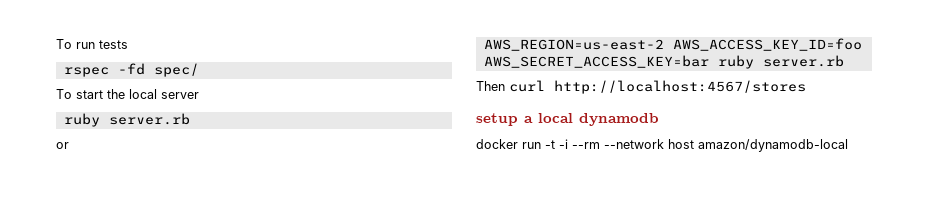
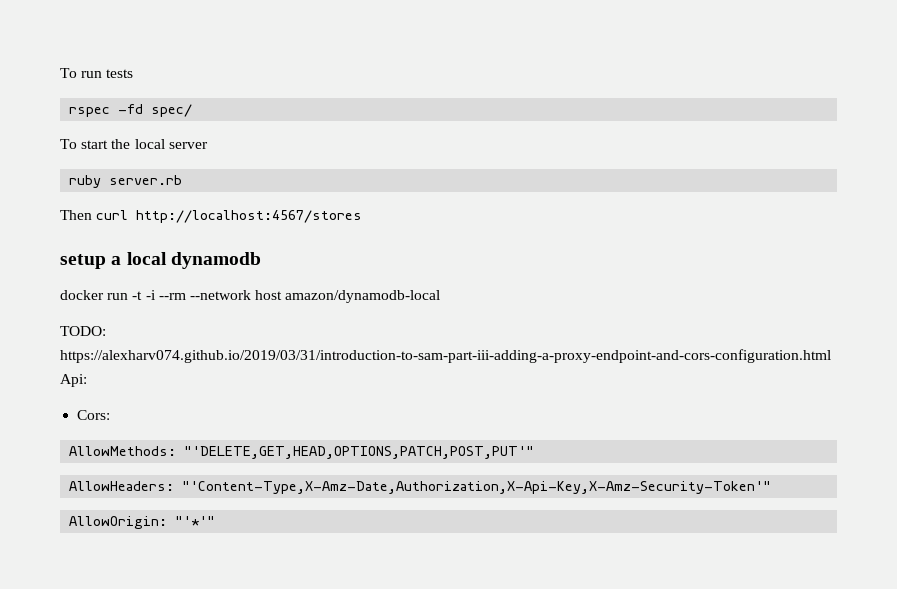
[56,142,69,149] [483,38,862,51] [483,55,844,69] // or // AWS_REGION=us-east-2 AWS_ACCESS_KEY_ID=foo AWS_SECRET_ACCESS_KEY=bar ruby server.rb -> (183, 180) none
(848, 145) none -> [60,326,106,336] [60,349,831,363] [60,374,87,387] [77,410,111,420] [69,446,535,459] [69,481,772,494] [69,516,216,529] // TODO: https://alexharv074.github.io/2019/03/31/introduction-to-sam-part-iii-adding-a-proxy-endpoint-and-cors-configuration.html Api: // Cors: // AllowMethods: "'DELETE,GET,HEAD,OPTIONS,PATCH,POST,PUT'" // AllowHeaders: "'Content-Type,X-Amz-Date,Authorization,X-Api-Key,X-Amz-Security-Token'" // AllowOrigin: "'*'"

